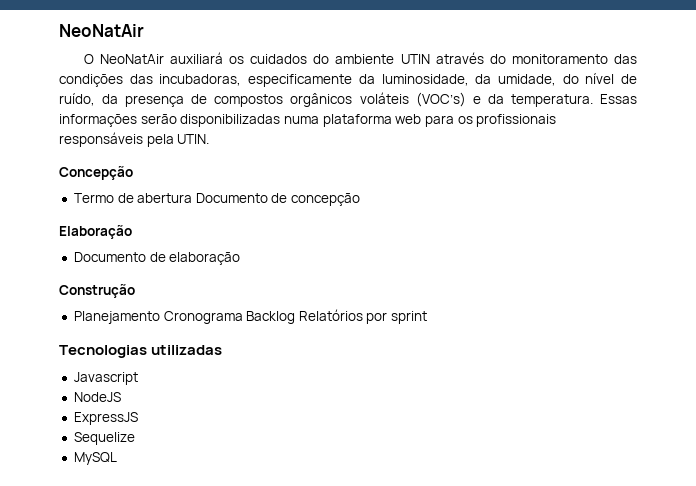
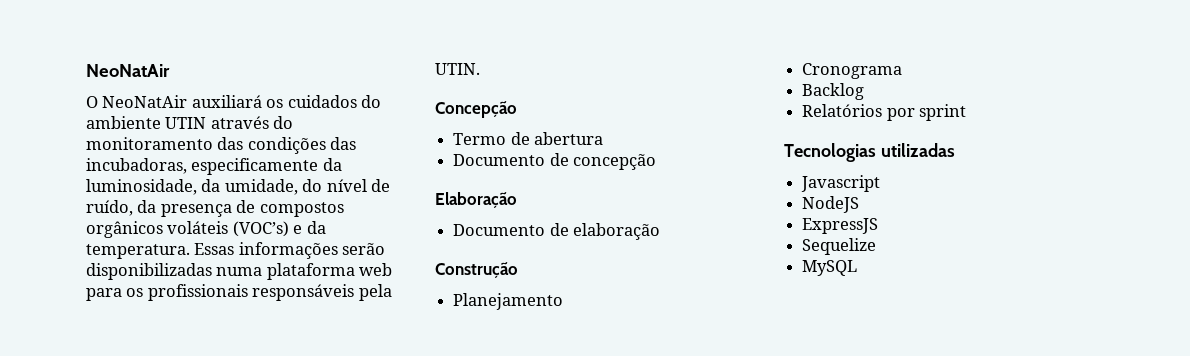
(193, 198) none -> (604, 138) //
(160, 317) none -> (564, 301) //
(243, 317) none -> (903, 71) //
(296, 317) none -> (865, 91) //

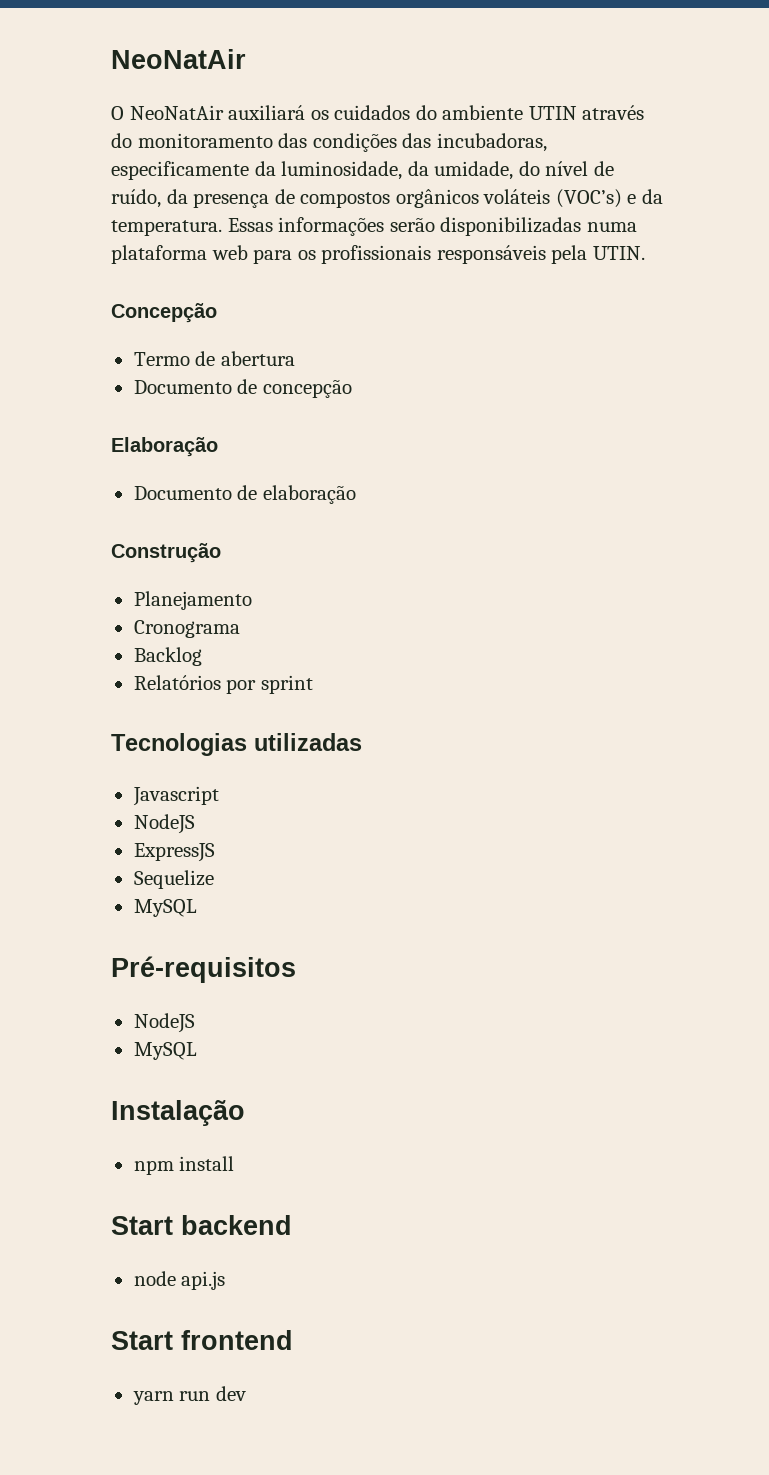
(858, 268) none -> [111,956,296,983] [133,1013,195,1033] [133,1042,197,1060] [111,1100,245,1126] [133,1156,235,1175] [111,1215,292,1235] [133,1271,226,1290] [111,1330,293,1350] [132,1386,246,1405] // Pré-requisitos // NodeJS // MySQL // Instalação // npm install // Start backend // node api.js // Start frontend // yarn run dev

